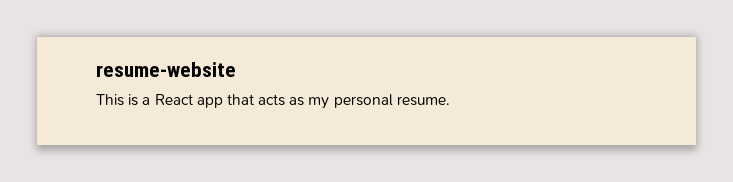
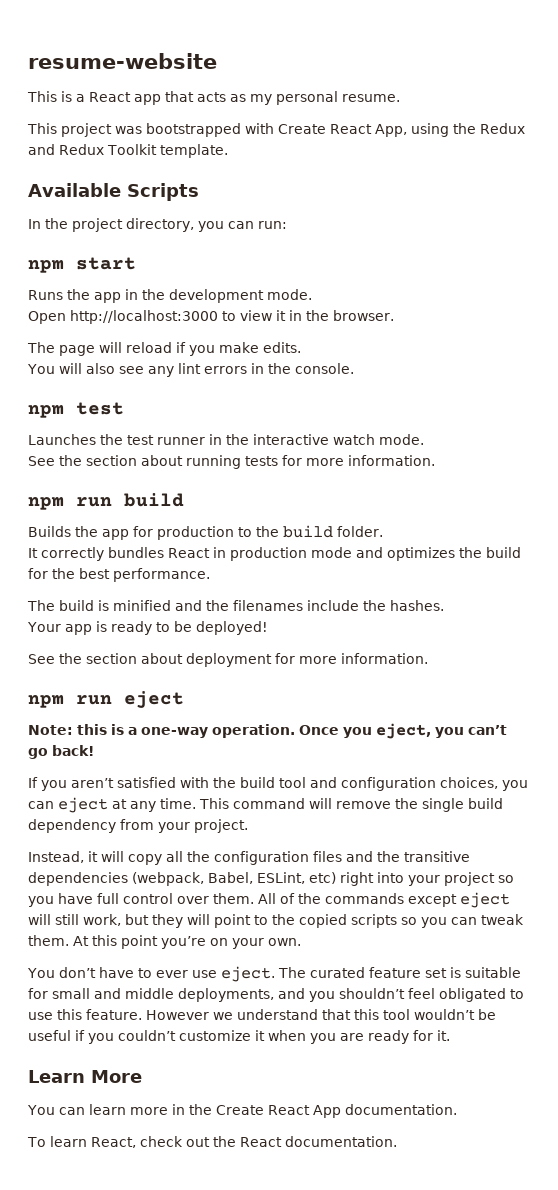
(450, 101) none -> [27,123,525,137] [28,144,228,158] [28,183,199,201] [28,218,287,232] [28,257,136,273] [28,289,312,303] [28,310,394,324] [27,342,301,356] [27,363,354,377] [28,402,124,418] [28,434,424,445] [28,455,435,469] [28,493,184,510] [28,525,383,540] [28,547,521,561] [28,568,210,582] [27,600,444,611] [27,621,268,635] [28,653,428,667] [28,691,184,708] [28,723,507,739] [28,745,94,759] [28,777,528,791] [28,797,503,813] [28,819,248,833] [28,851,470,865] [28,872,514,886] [28,892,510,908] [28,914,524,928] [28,935,301,949] [27,966,521,982] [28,988,524,1002] [28,1009,496,1020] [28,1030,450,1044] [28,1070,142,1083] [27,1104,457,1118] [27,1136,397,1148] // This project was bootstrapped with Create React App, using the Redux and Redux Toolkit template. // Available Scripts // In the project directory, you can run: // npm start // Runs the app in the development mode. // Open http://localhost:3000 to view it in the browser. // The page will reload if you make edits. // You will also see any lint errors in the console. // npm test // Launches the test runner in the interactive watch mode. // See the section about running tests for more information. // npm run build // Builds the app for production to the build folder. // It correctly bundles React in production mode and optimizes the build for the best performance. // The build is minified and the filenames include the hashes. // Your app is ready to be deployed! // See the section about deployment for more information. // npm run eject // Note: this is a one-way operation. Once you eject, you can’t go back! // If you aren’t satisfied with the build tool and configuration choices, you can eject at any time. This command will remove the single build dependency from your project. // Instead, it will copy all the configuration files and the transitive dependencies (webpack, Babel, ESLint, etc) right into your project so you have full control over them. All of the commands except eject will still work, but they will point to the copied scripts so you can tweak them. At this point you’re on your own. // You don’t have to ever use eject. The curated feature set is suitable for small and middle deployments, and you shouldn’t feel obligated to use this feature. However we understand that this tool wouldn’t be useful if you couldn’t customize it when you are ready for it. // Learn More // You can learn more in the Create React App documentation. // To learn React, check out the React documentation.

